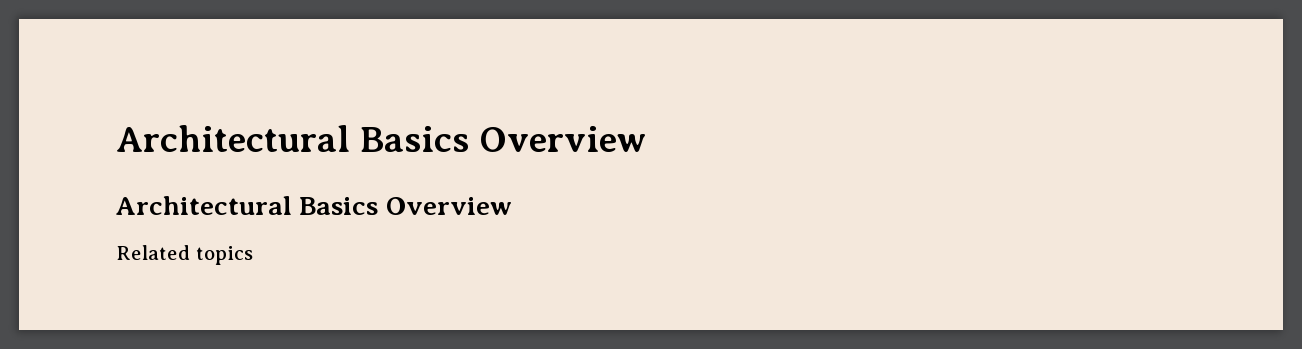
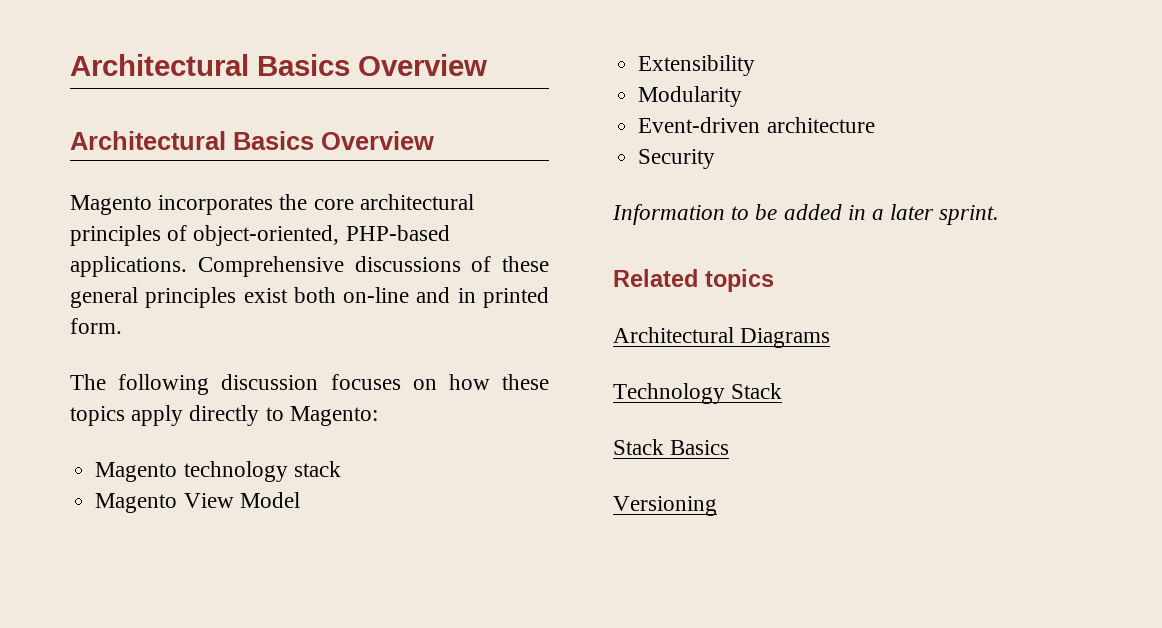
[116,245,253,265] Related topics -> [70,194,474,215] [70,225,450,246] [70,256,549,277] [70,287,549,308] [70,318,122,334] [70,374,549,395] [70,405,378,426] [95,461,341,482] [95,492,300,513] [638,55,756,76] [638,86,743,107] [638,117,875,133] [638,149,716,169] [612,204,1000,225] [613,269,774,292] [613,327,831,348] [613,383,783,404] [613,439,730,455] [613,496,717,516] Magento incorporates the core architectural principles of object-oriented, PHP-based applications. Comprehensive discussions of these general principles exist both on-line and in printed form. // The following discussion focuses on how these topics apply directly to Magento: // Magento technology stack // Magento View Model // Extensibility // Modularity // Event-driven architecture // Security // Information to be added in a later sprint. // Related topics // Architectural Diagrams // Technology Stack // Stack Basics // Versioning

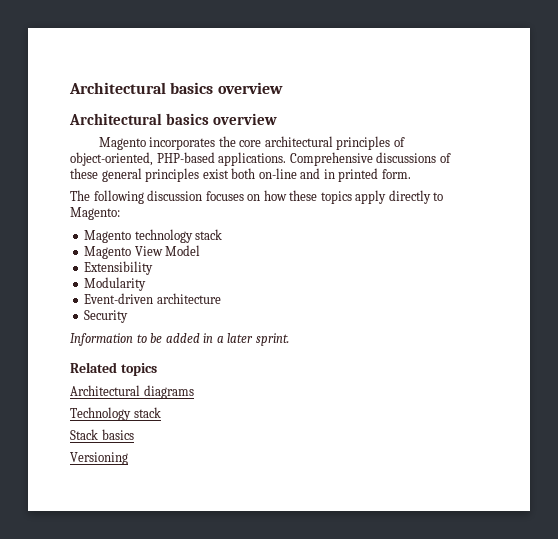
[70,54,487,76] [70,131,434,150] Architectural Basics Overview // Architectural Basics Overview -> [69,82,283,94] [69,113,277,125] Architectural basics overview // Architectural basics overview
[740,328,831,348] Diagrams -> [143,385,194,399] diagrams
[731,383,783,399] [613,439,730,455] Stack // Stack Basics -> [133,407,161,418] [70,429,134,440] stack // Stack basics

